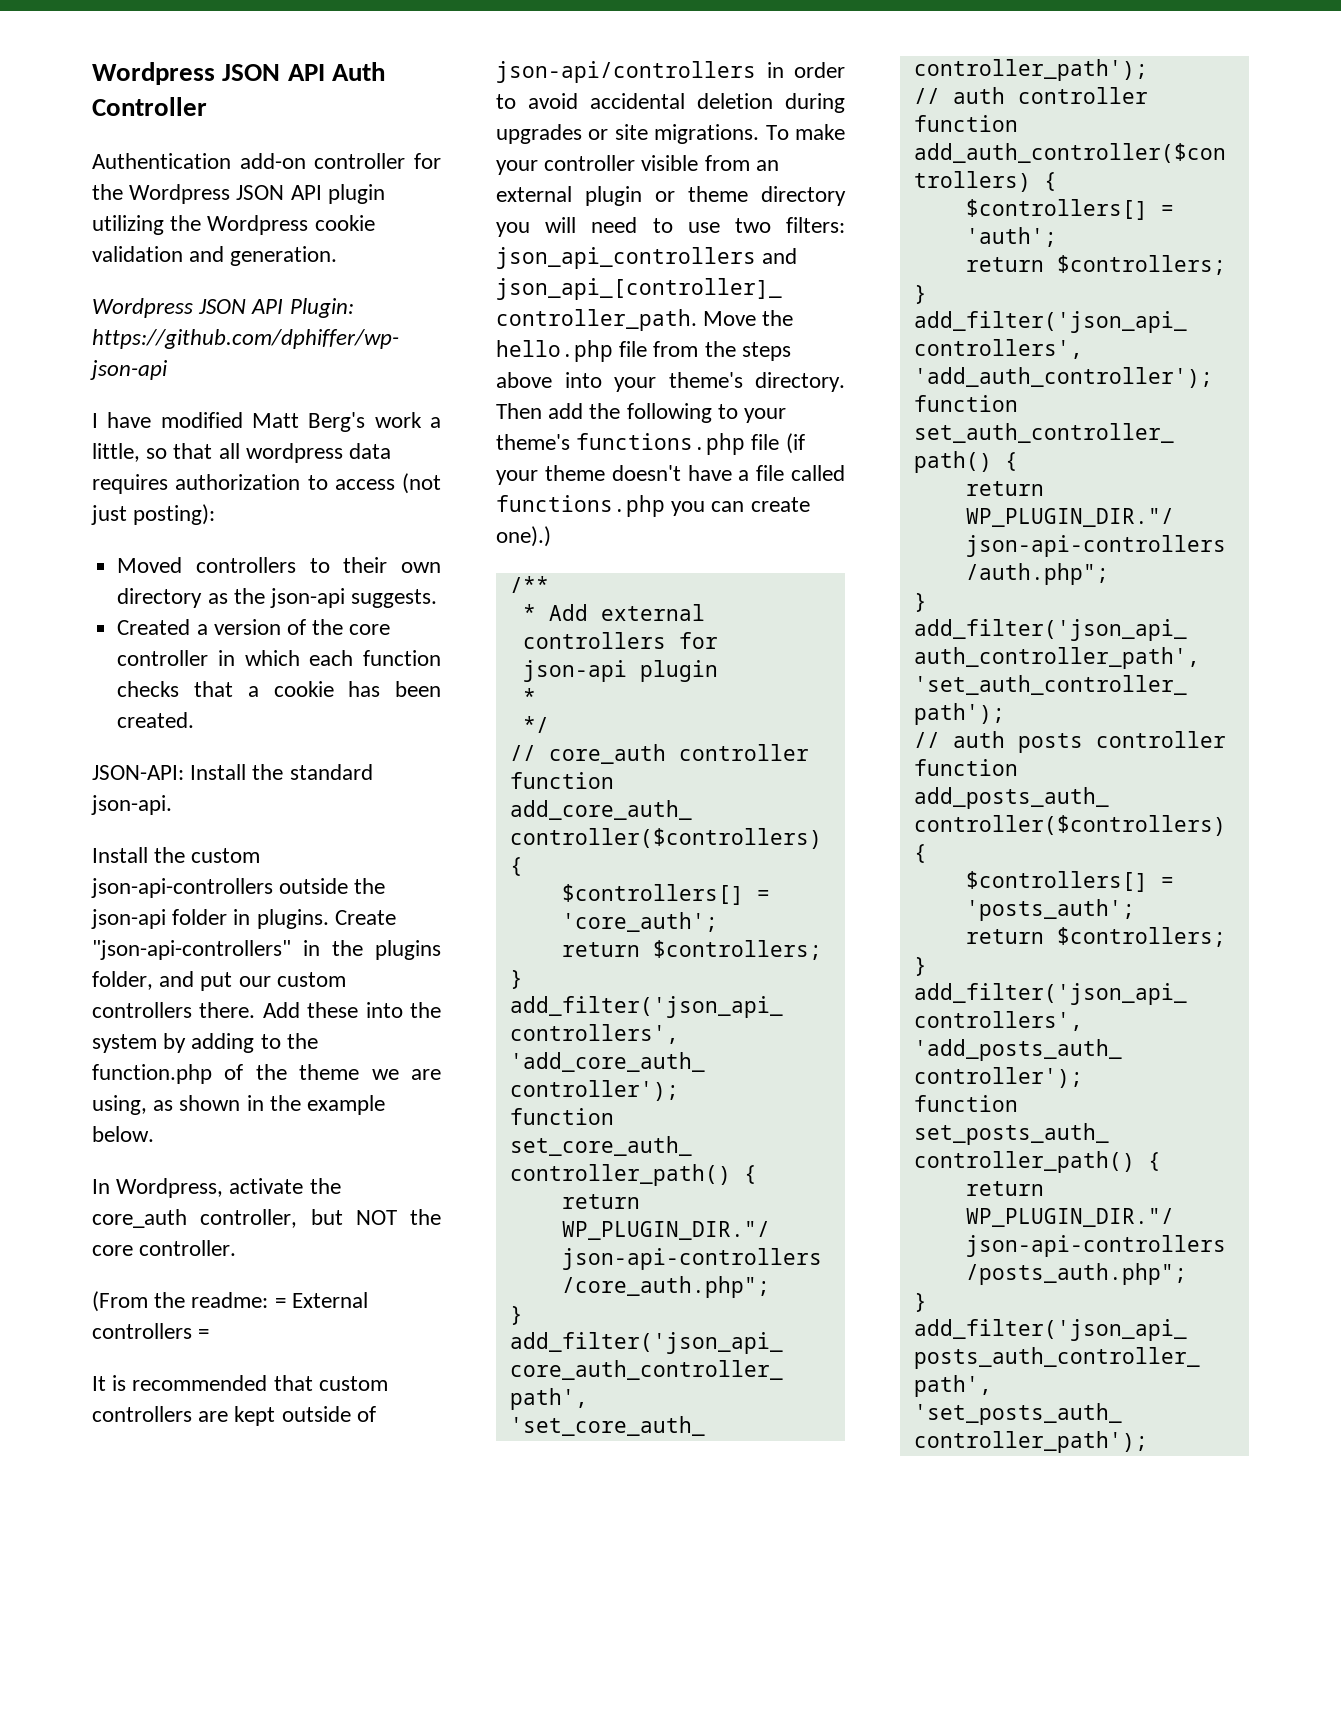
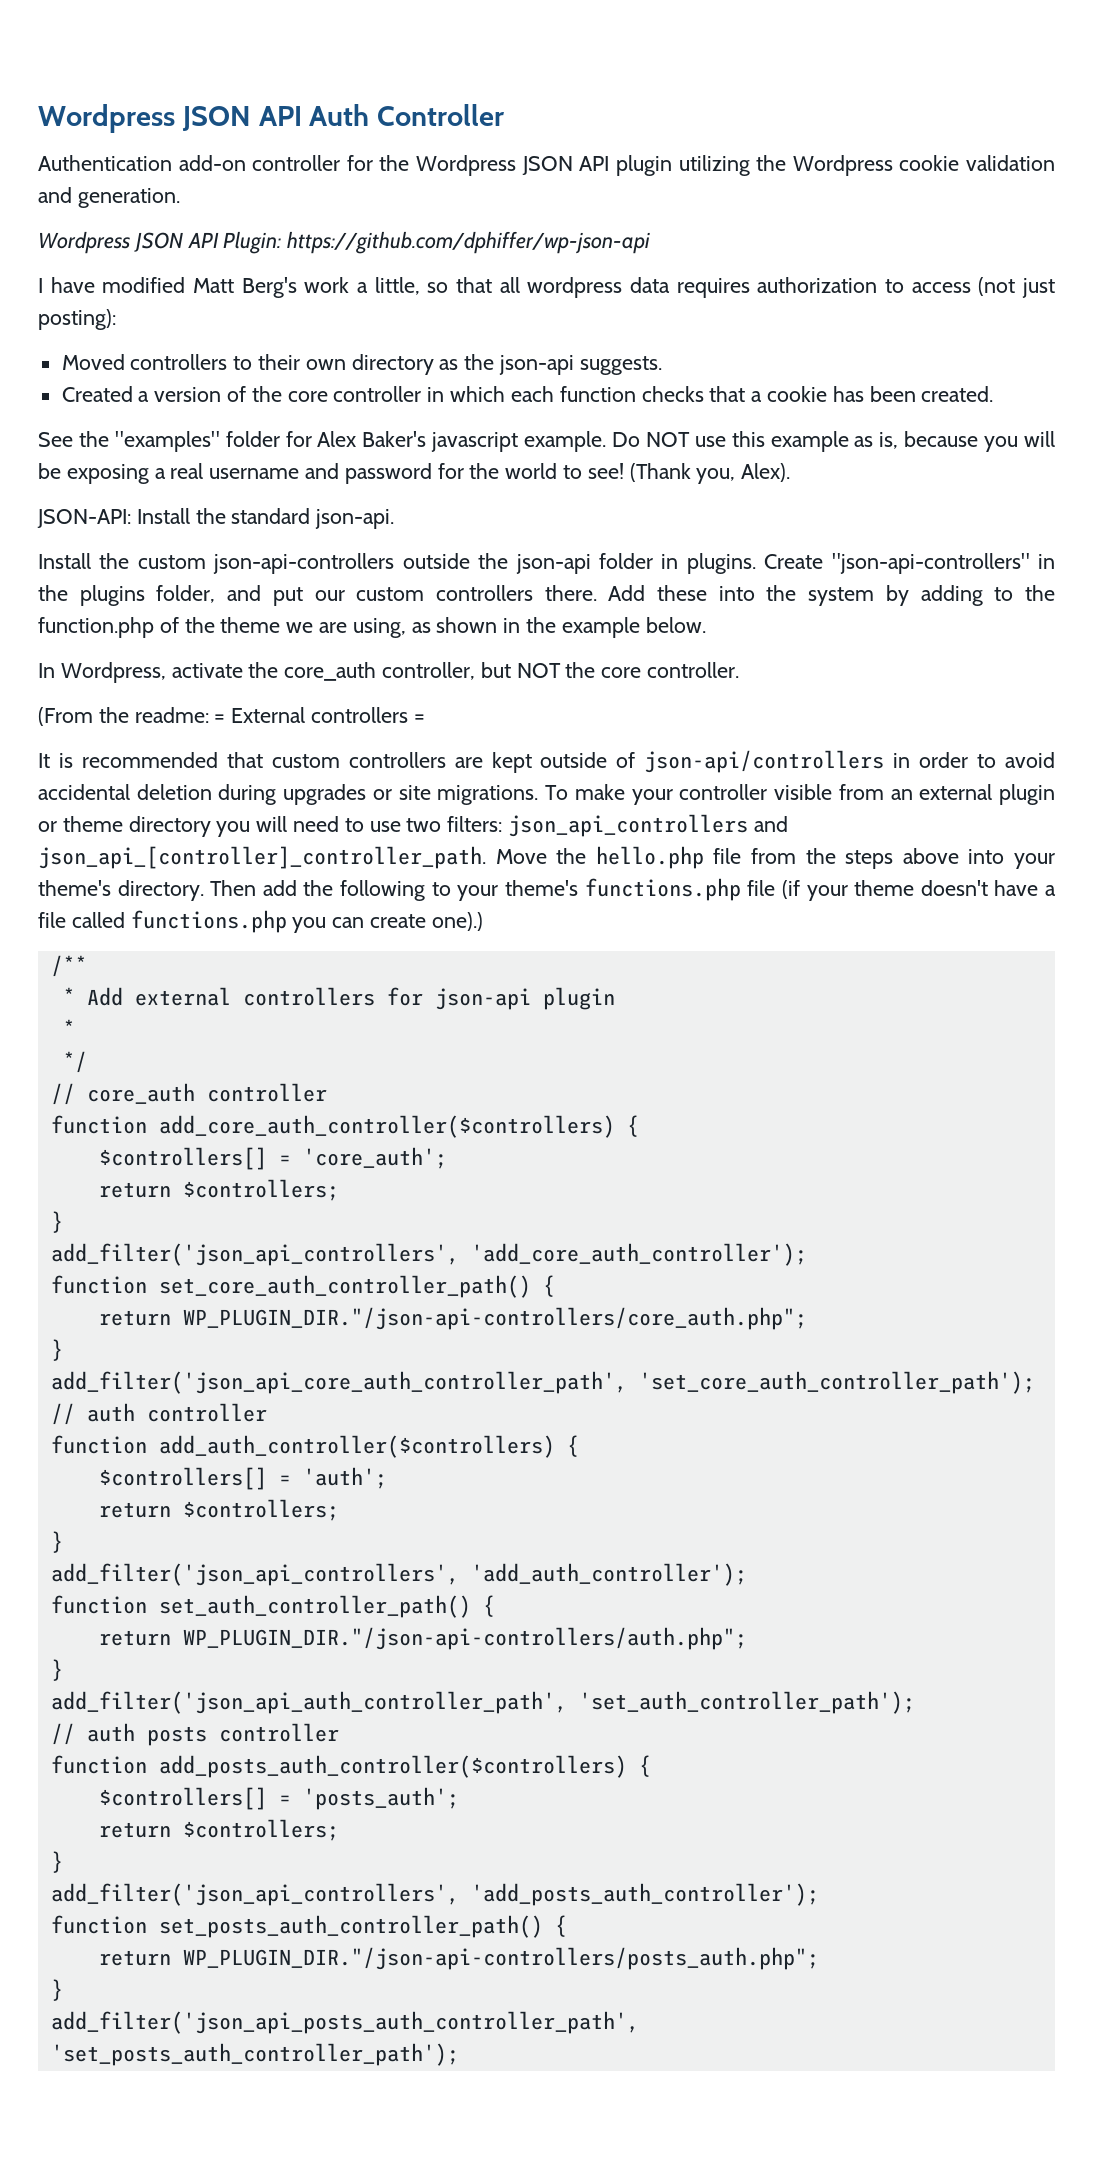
(195, 720) none -> [38,431,1056,452] [38,463,791,484] // See the "examples" folder for Alex Baker's javascript example. Do NOT use this example as is, because you will be exposing a real username and password for the world to see! (Thank you, Alex).

